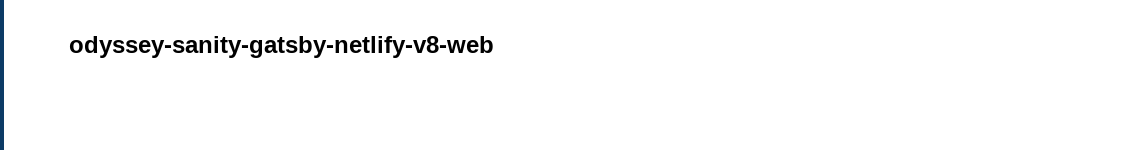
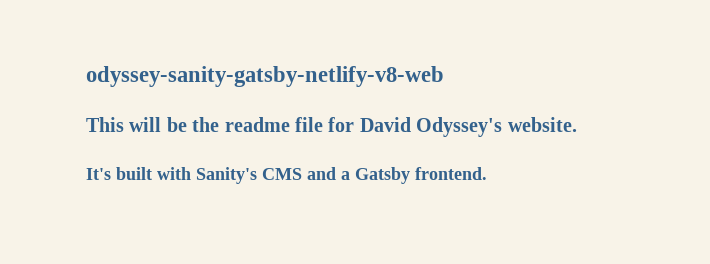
(494, 47) none -> [86,117,577,137] [86,167,487,184] // This will be the readme file for David Odyssey's website. // It's built with Sanity's CMS and a Gatsby frontend.

